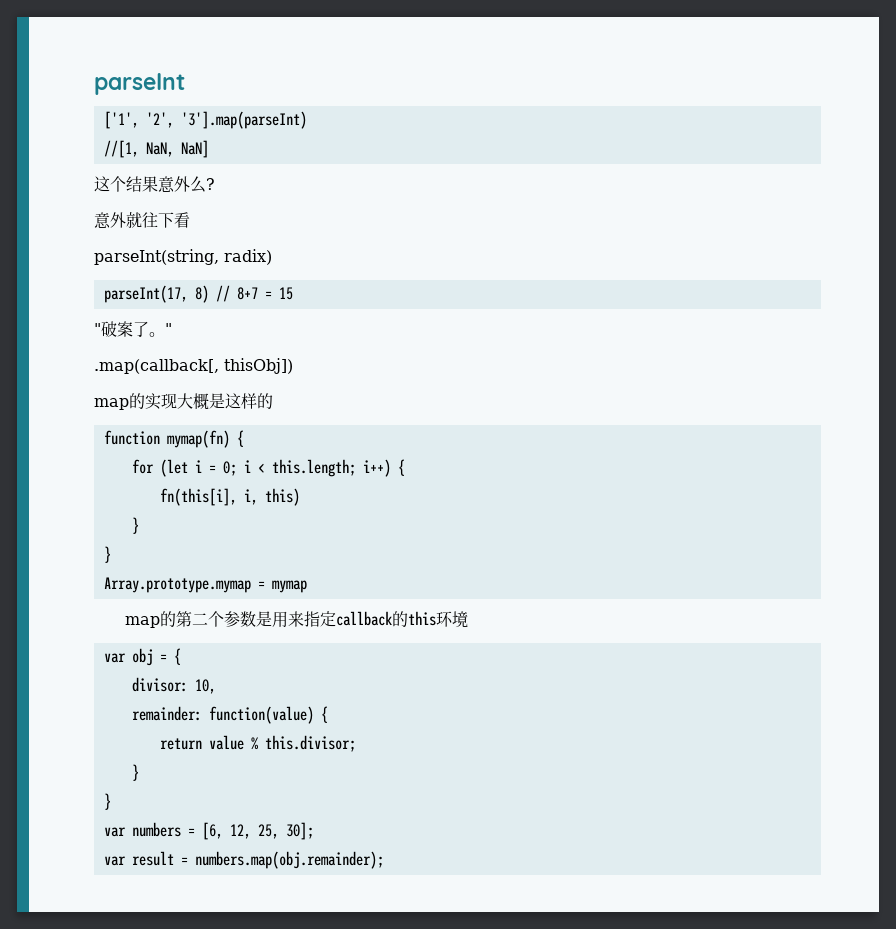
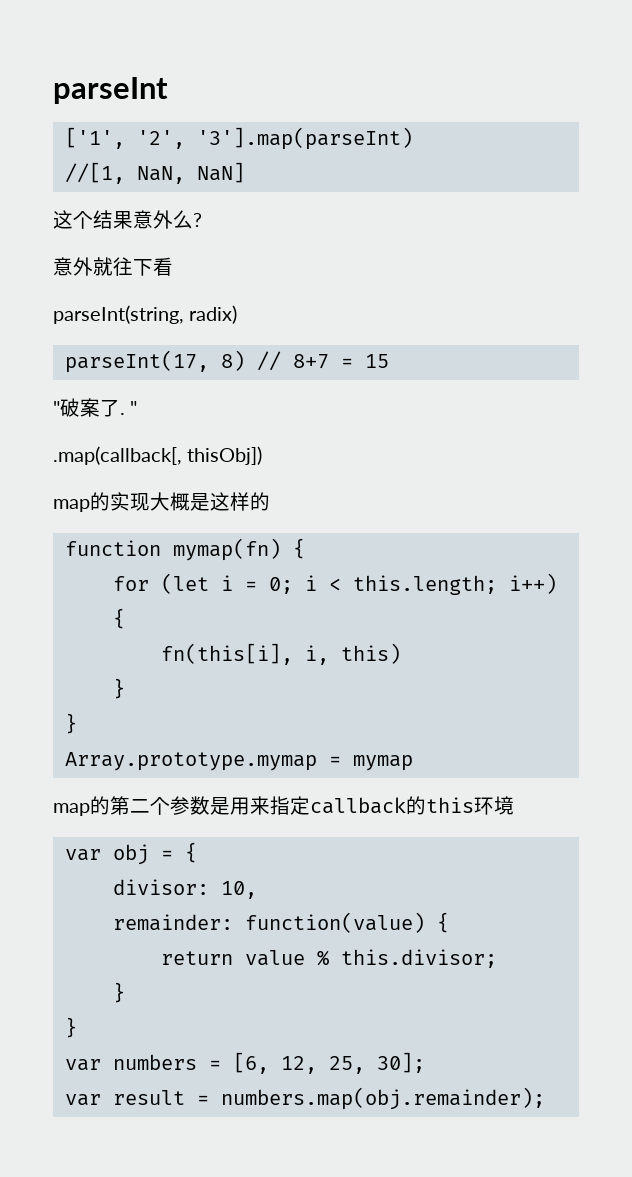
[149,332,165,337] 。 -> [120,413,125,415] .

